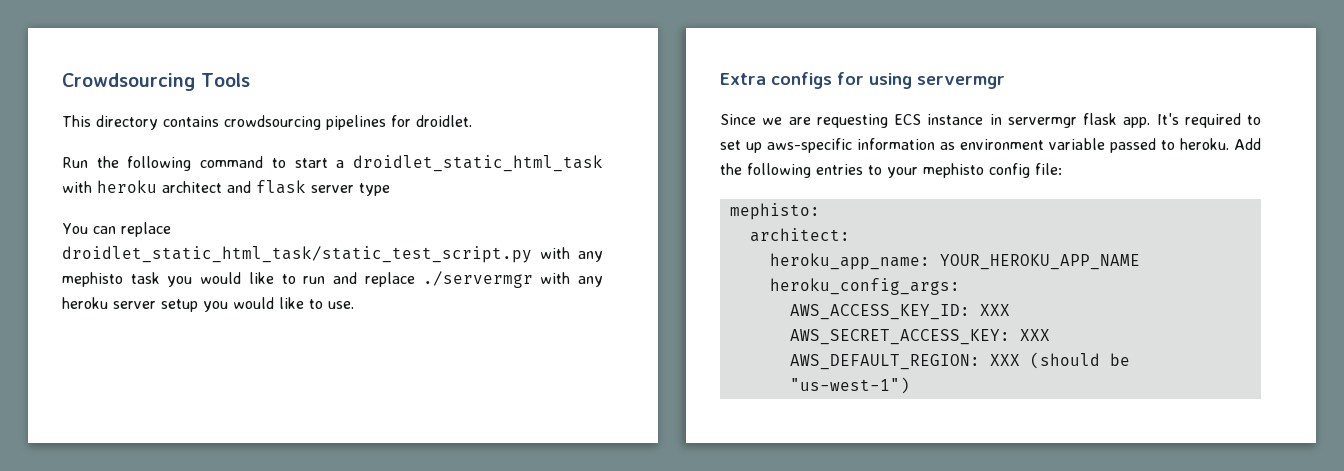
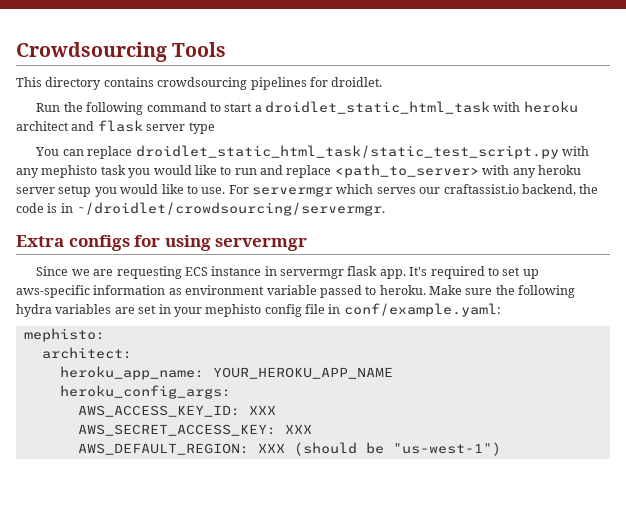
[422,271,533,288] ./servermgr -> [334,164,479,178] <path_to_server>
(354, 305) none -> [228,184,599,197] [16,202,386,216] For servermgr which serves our craftassist.io backend, the code is in ~/droidlet/crowdsourcing/servermgr.
[1234,138,1261,150] [720,163,1062,178] Add the following entries to your mephisto config file: -> [429,285,576,298] [16,303,501,317] Make sure the following hydra variables are set in your mephisto config file in conf/example.yaml:

